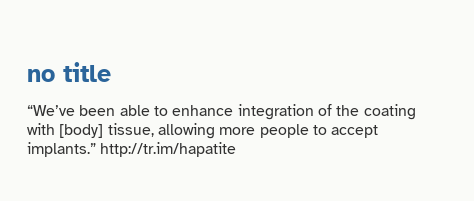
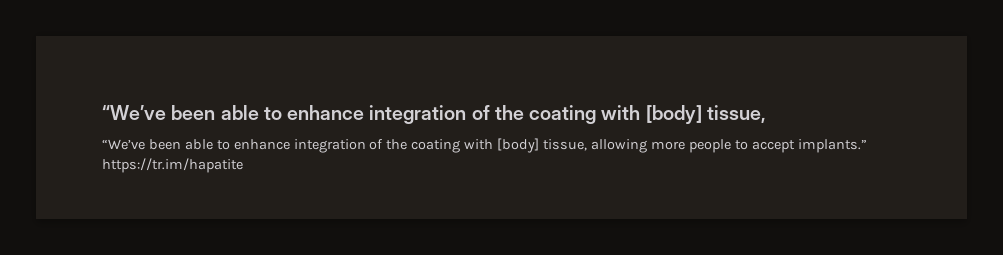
[27,62,111,82] no title -> [102,105,766,124] “We’ve been able to enhance integration of the coating with [body] tissue,
[100,142,237,157] http://tr.im/hapatite -> [102,158,243,173] https://tr.im/hapatite

